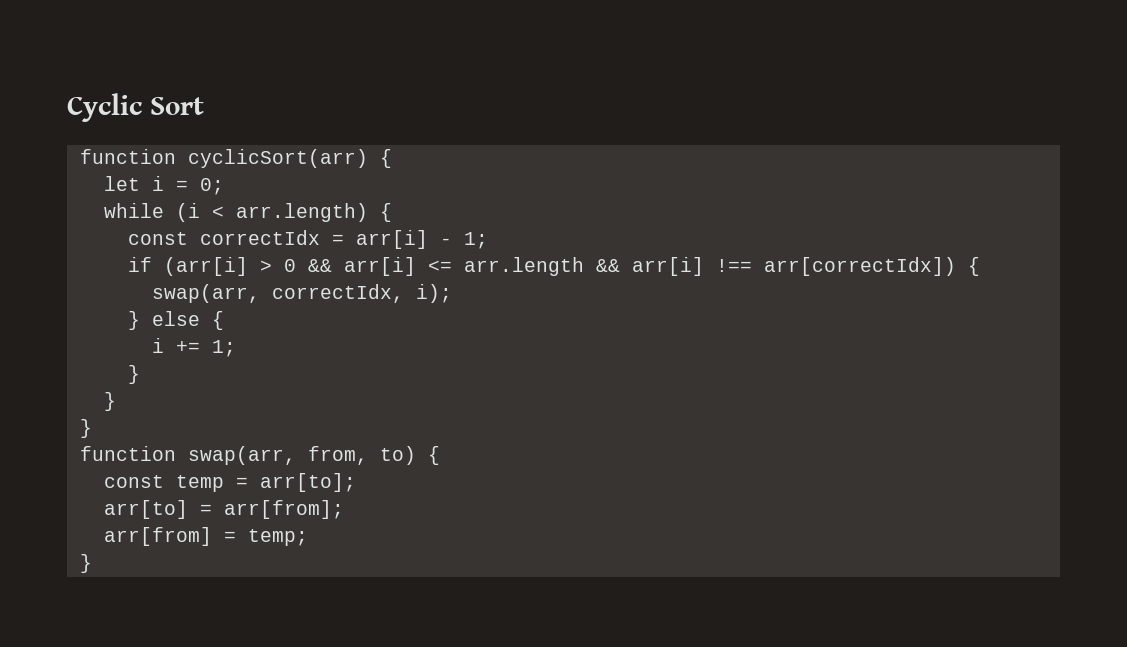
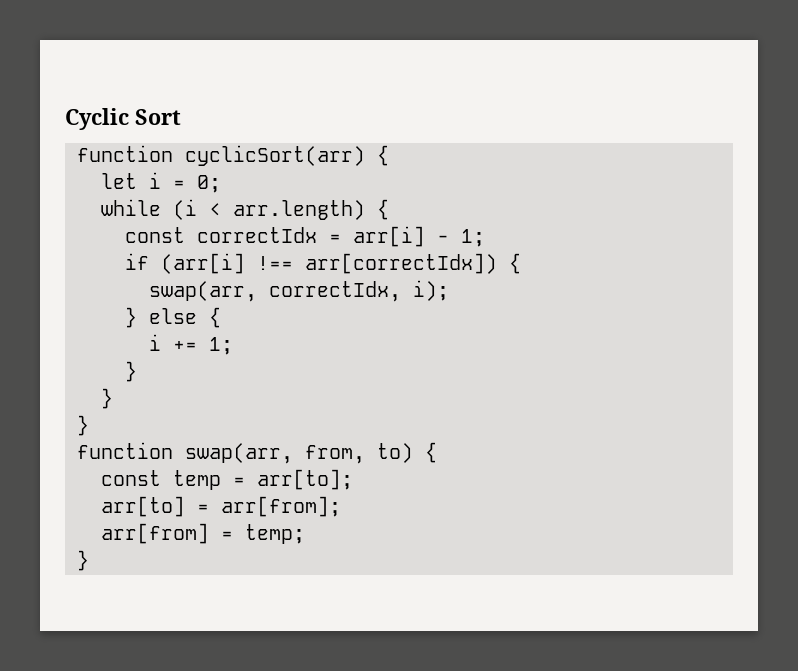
[259,257,704,276] > 0 && arr[i] <= arr.length && arr[i] -> (245, 263) none

